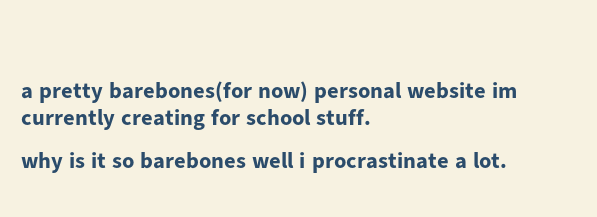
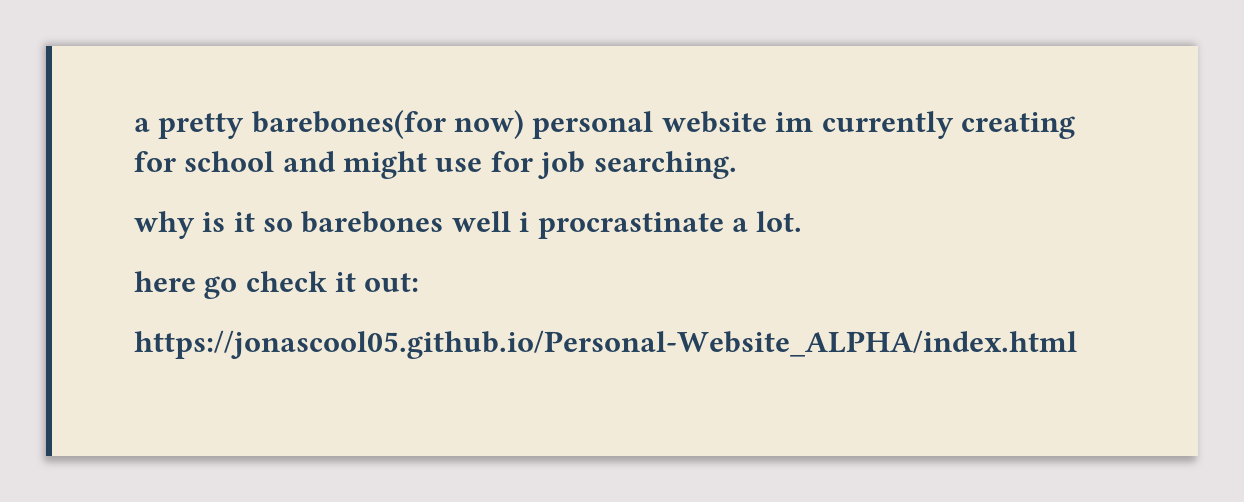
[316,109,372,125] stuff. -> [282,151,737,179] and might use for job searching.
(507, 160) none -> [134,271,420,299] [134,330,1077,359] // here go check it out: // https://jonascool05.github.io/Personal-Website_ALPHA/index.html

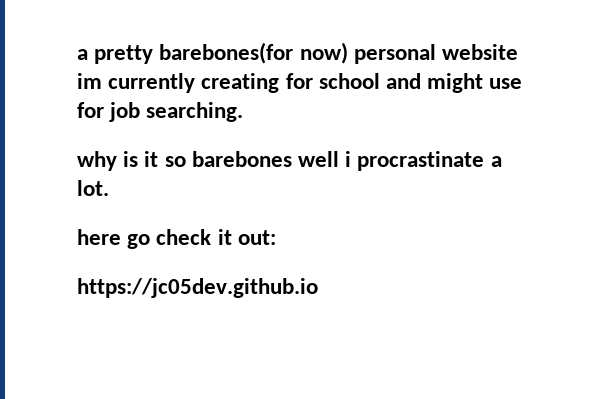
[134,330,1077,359] https://jonascool05.github.io/Personal-Website_ALPHA/index.html -> [77,278,318,298] https://jc05dev.github.io

